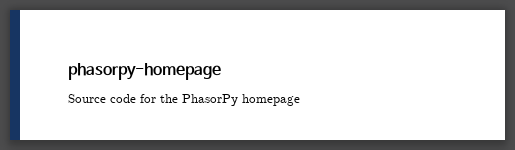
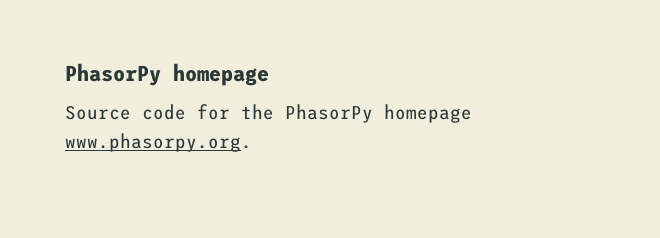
[68,63,221,80] phasorpy-homepage -> [65,63,269,86] PhasorPy homepage
(300, 100) none -> [65,133,252,152] www.phasorpy.org.

